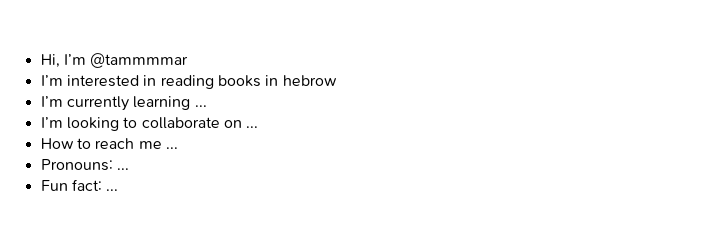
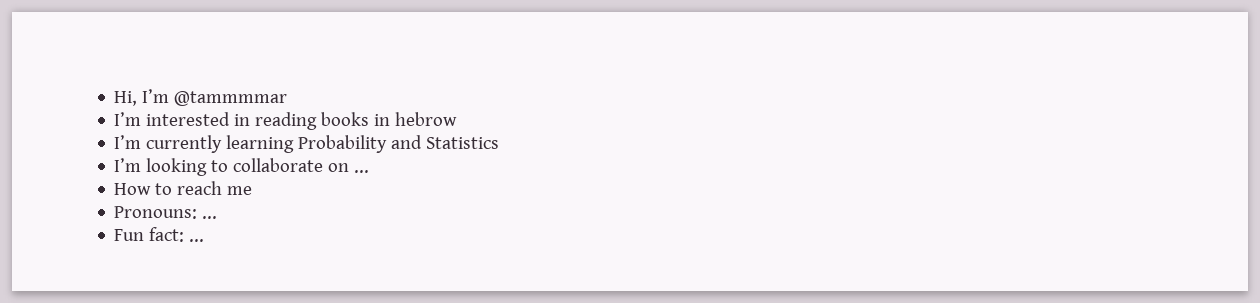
[194,105,207,107] ... -> [298,135,500,153] Probability and Statistics
[165,147,178,149] ... -> (253, 190) none

